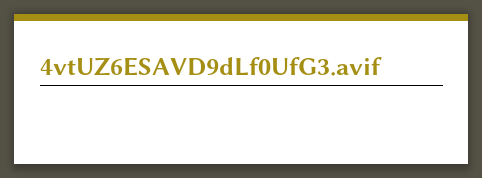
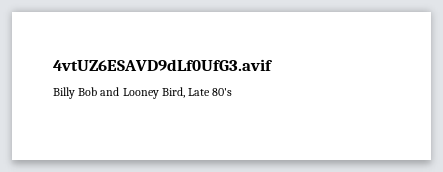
(382, 66) none -> [53,87,233,99] // Billy Bob and Looney Bird, Late 80's

